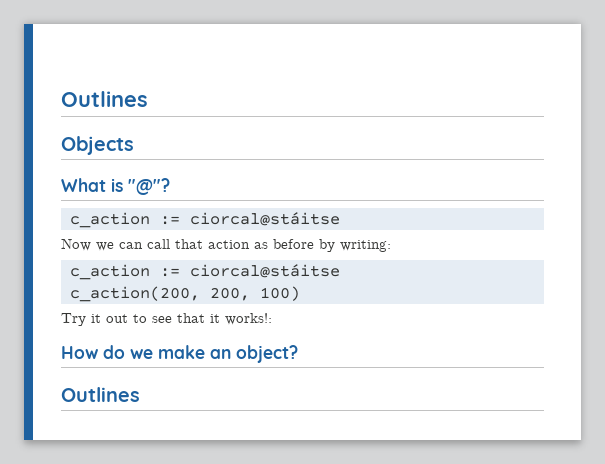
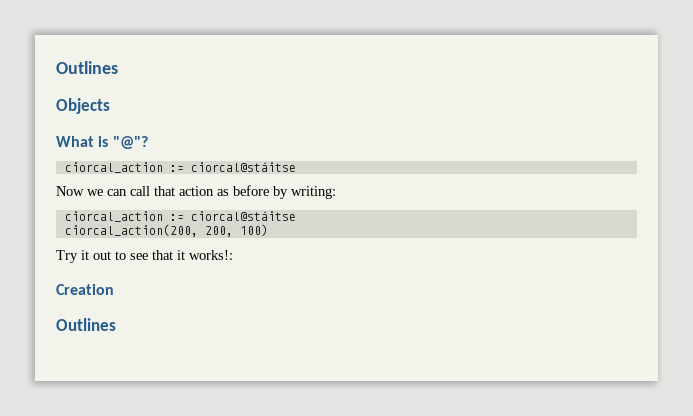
[69,212,150,228] c_action -> [64,162,163,173] ciorcal_action
[69,264,340,280] [69,286,200,302] c_action := ciorcal@stáitse // c_action(200, -> [64,211,296,222] [64,224,198,237] ciorcal_action := ciorcal@stáitse // ciorcal_action(200,
[61,345,298,363] How do we make an object? -> [56,284,114,295] Creation

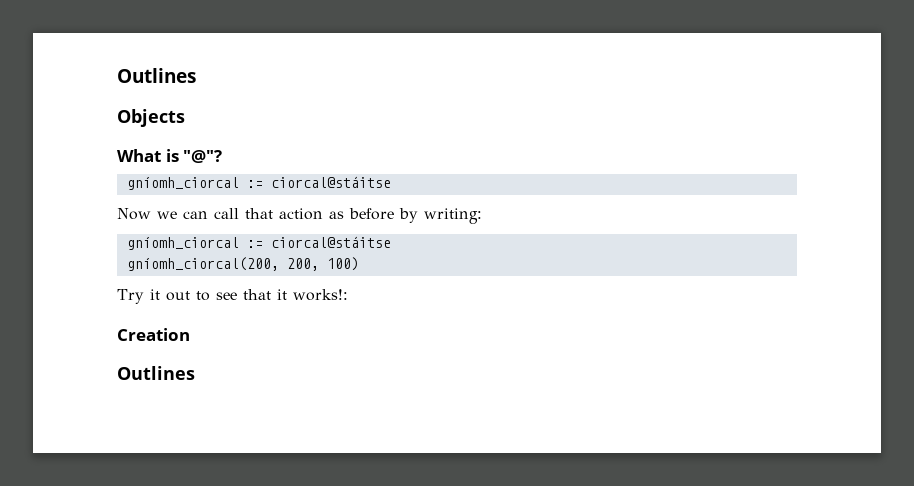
[64,162,163,173] ciorcal_action -> [126,177,239,190] gníomh_ciorcal
[64,211,296,222] [64,224,198,237] ciorcal_action := ciorcal@stáitse // ciorcal_action(200, -> [126,236,391,250] [126,257,279,271] gníomh_ciorcal := ciorcal@stáitse // gníomh_ciorcal(200,

